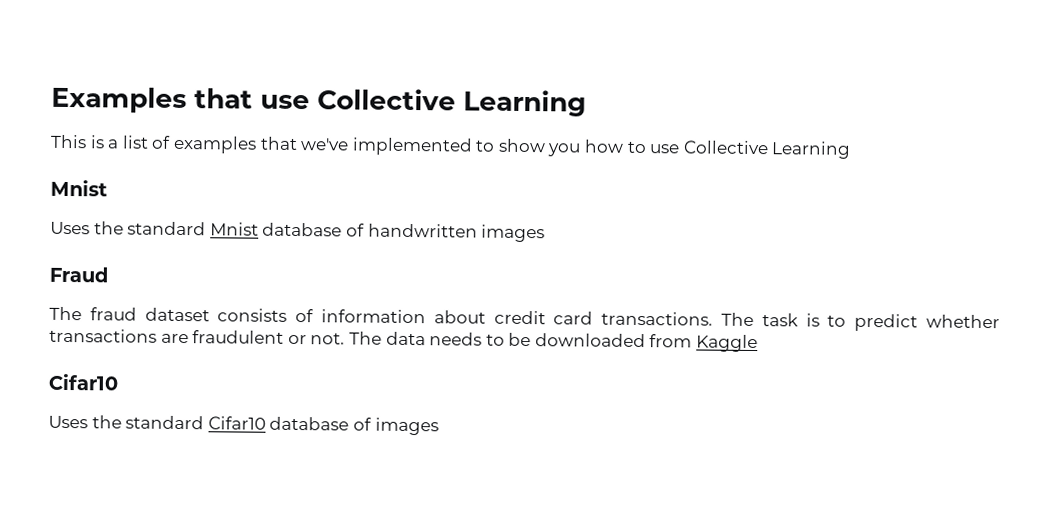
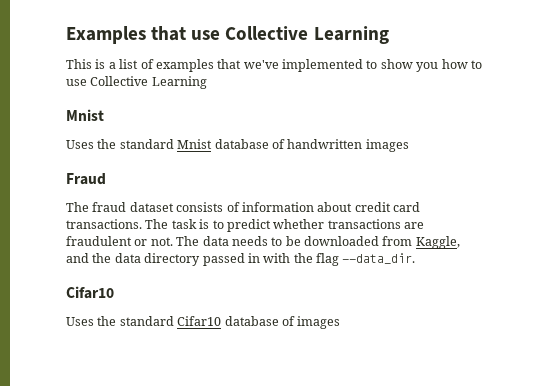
[696,334,759,353] Kaggle -> [415,236,460,249] [66,253,416,266] Kaggle, and the data directory passed in with the flag --data_dir.

